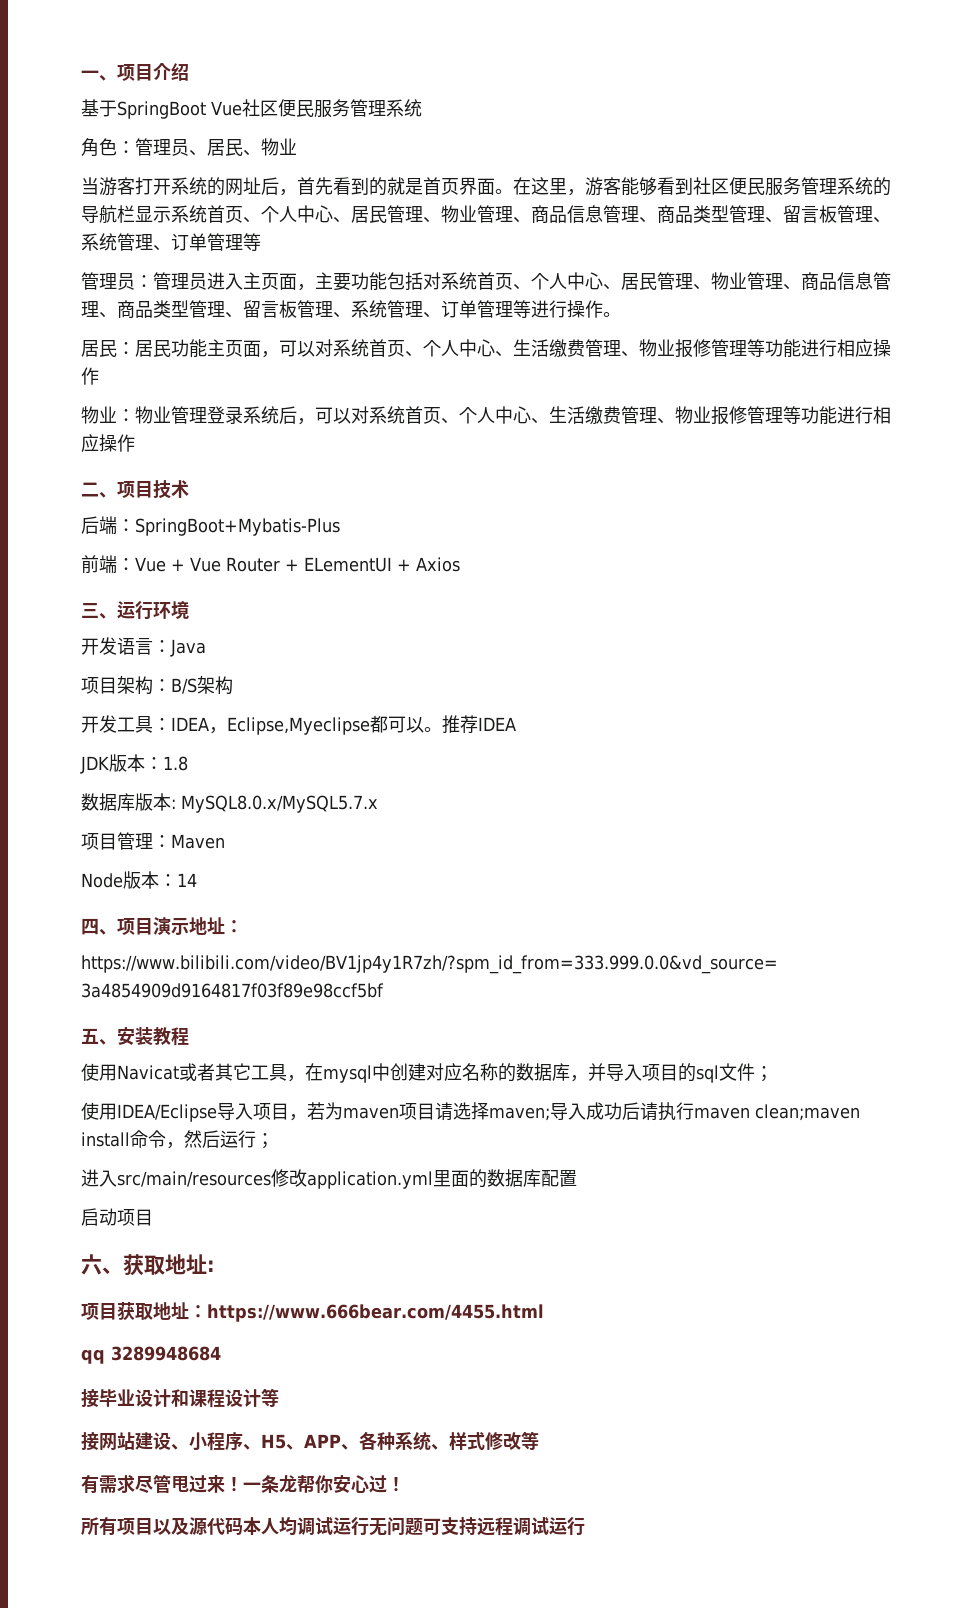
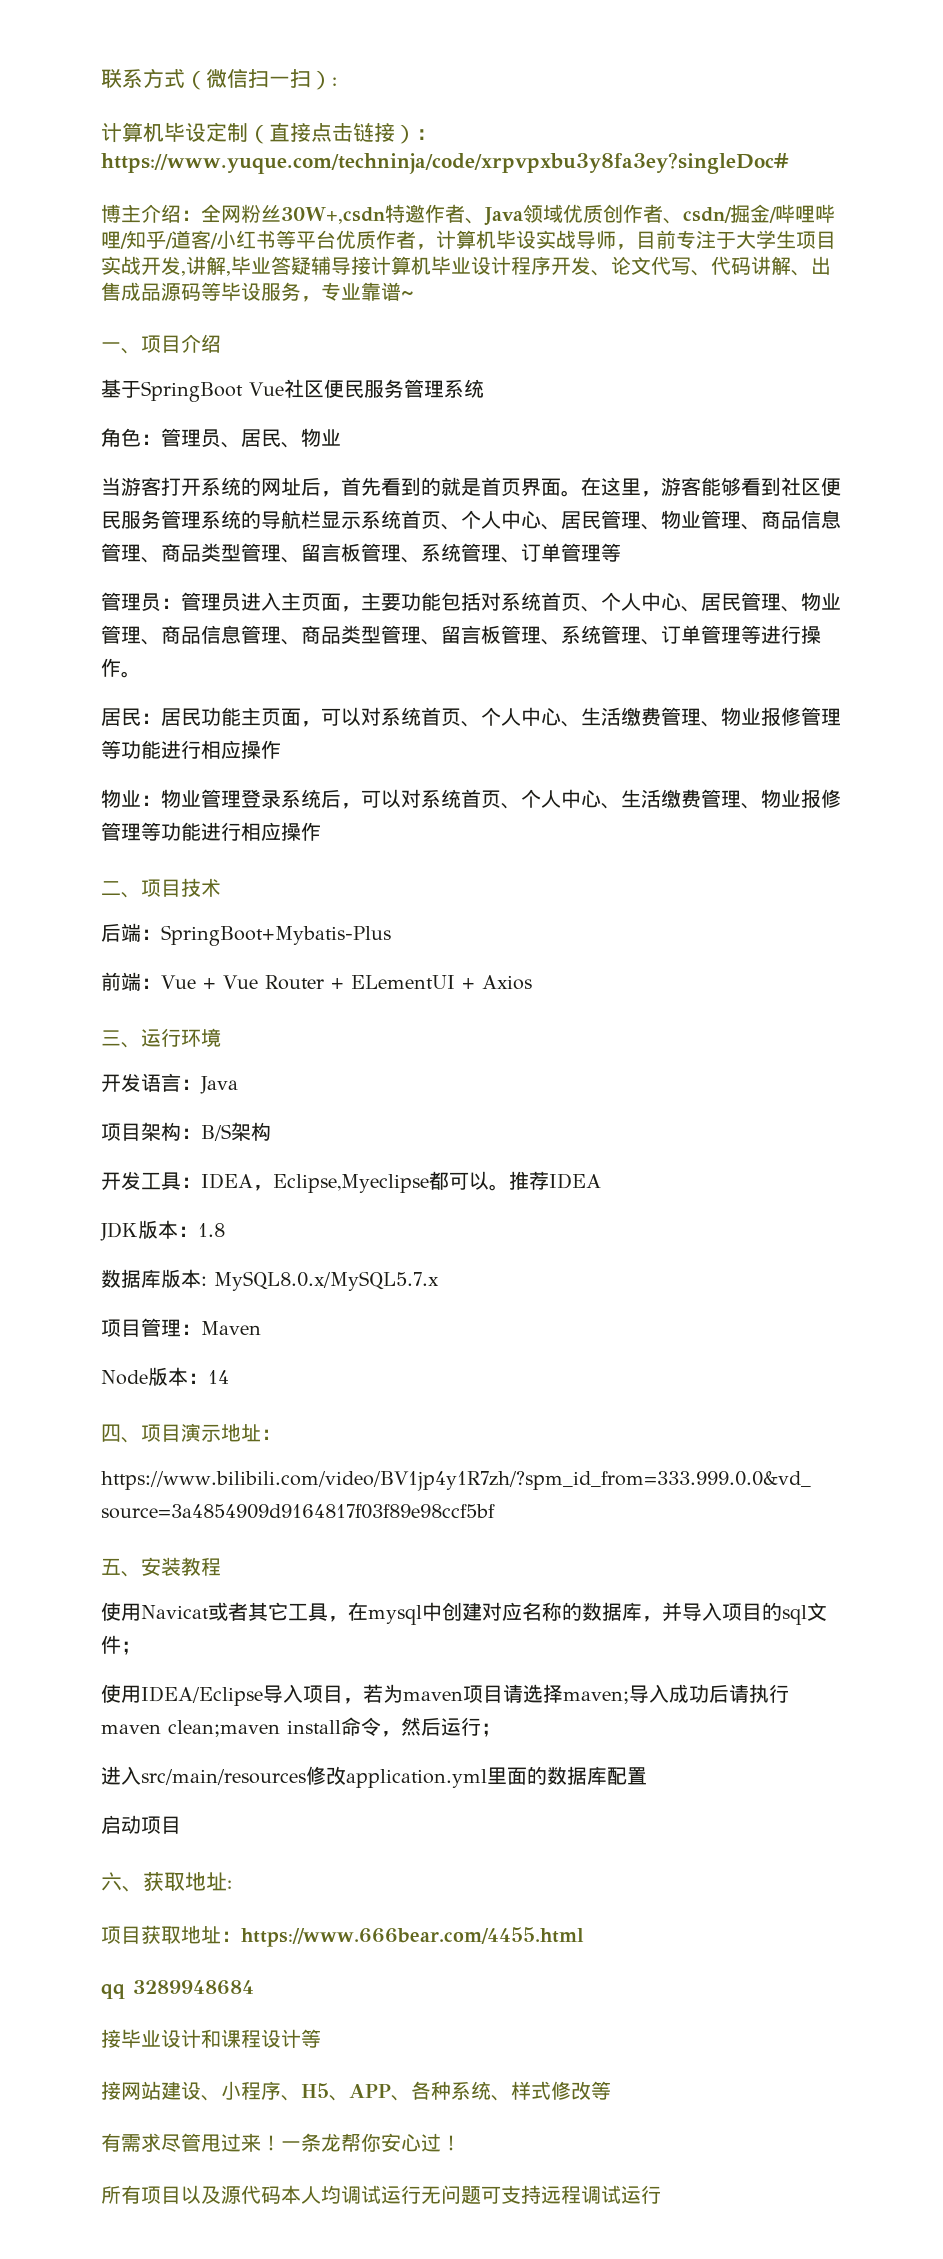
(81, 74) none -> [101,68,337,90] [101,122,437,144] [101,152,789,174] [101,204,835,226] [101,230,836,250] [101,256,831,276] [101,282,414,302] 联系方式（微信扫一扫）: // 计算机毕设定制（直接点击链接）：https://www.yuque.com/techninja/code/xrpvpxbu3y8fa3ey?singleDoc# // 博主介绍：全网粉丝30W+,csdn特邀作者、Java领域优质创作者、csdn/掘金/哔哩哔哩/知乎/道客/小红书等平台优质作者，计算机毕设实战导师，目前专注于大学生项目实战开发,讲解,毕业答疑辅导接计算机毕业设计程序开发、论文代写、代码讲解、出售成品源码等毕设服务，专业靠谱~ //

